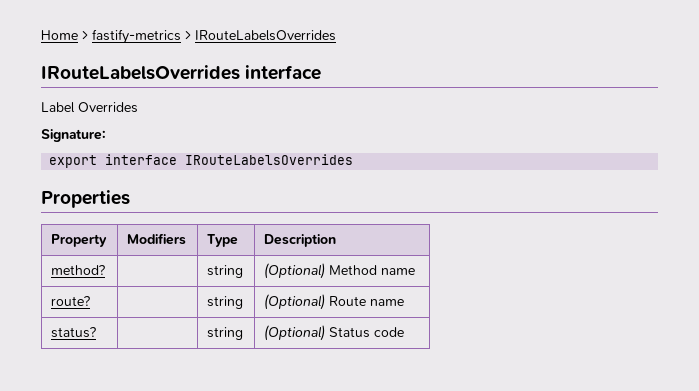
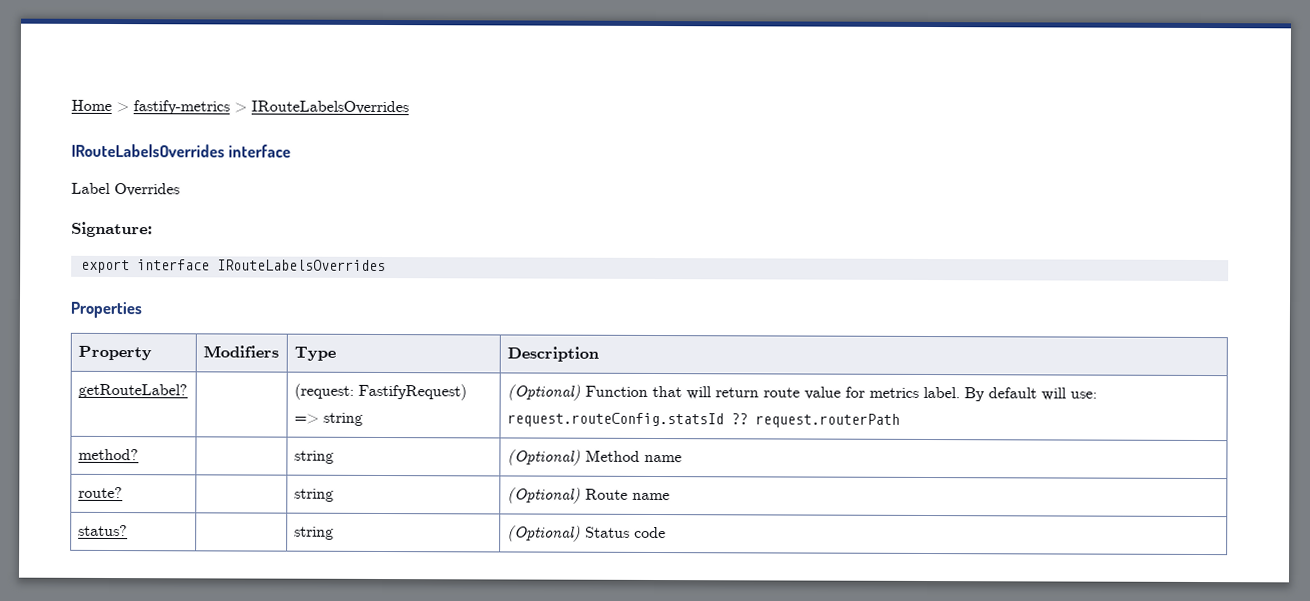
(337, 240) none -> [77,383,188,399] [293,383,467,401] [293,412,363,426] [506,384,1097,402] [506,412,900,428] // getRouteLabel? | | (request: FastifyRequest) => string | (Optional) Function that will return route value for metrics label. By default will use: request.routeConfig.statsId ?? request.routerPath

